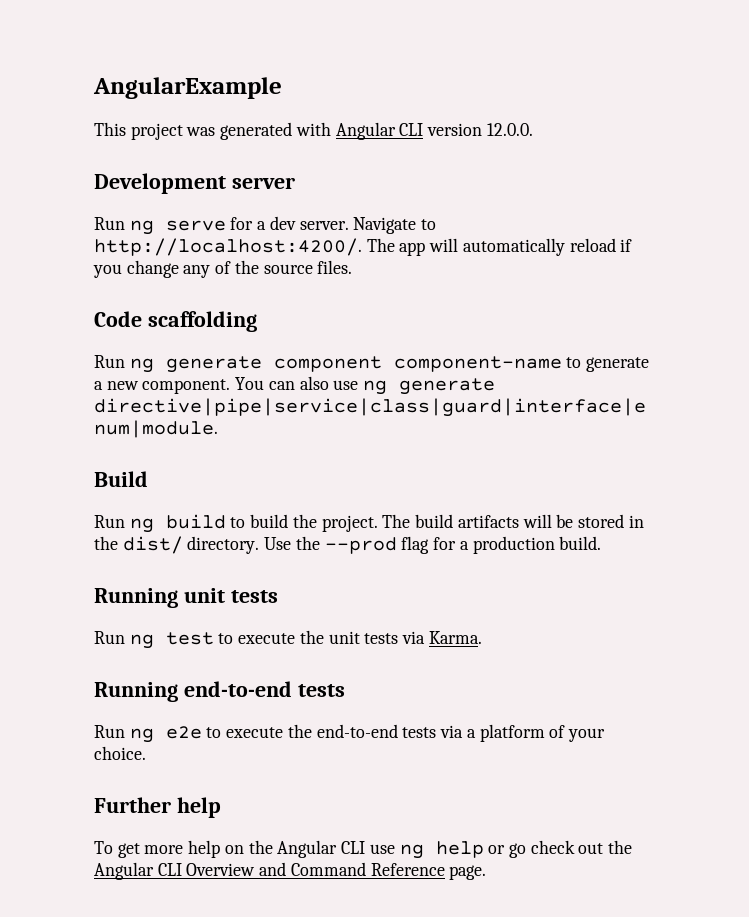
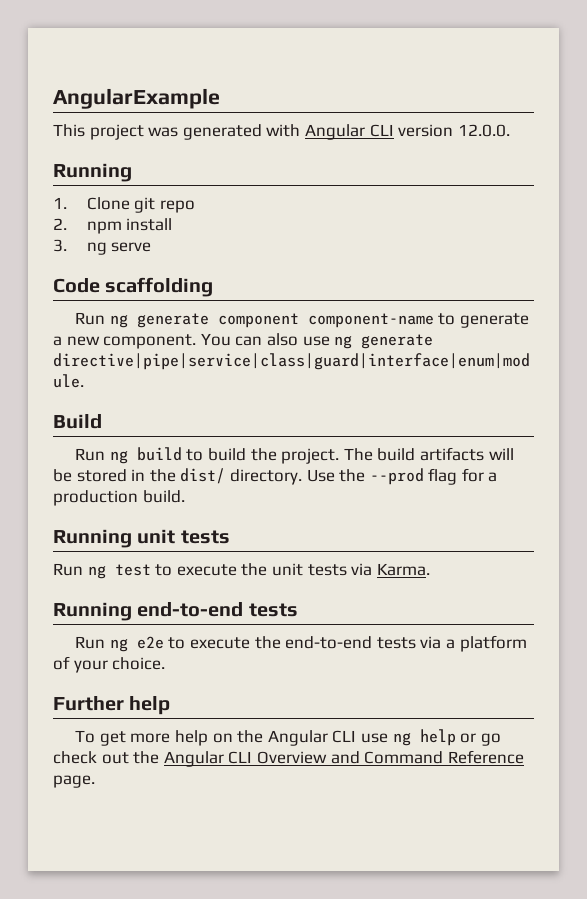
[94,173,295,194] [94,216,437,235] [94,238,633,256] [93,260,353,278] Development server // Run ng serve for a dev server. Navigate to http://localhost:4200/. The app will automatically reload if you change any of the source files. -> [53,163,132,182] [53,197,196,213] [53,218,173,234] [53,239,152,255] Running // 1. Clone git repo // 2. npm install // 3. ng serve

